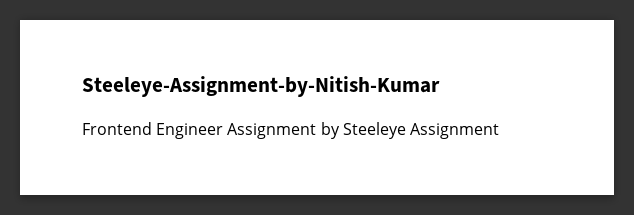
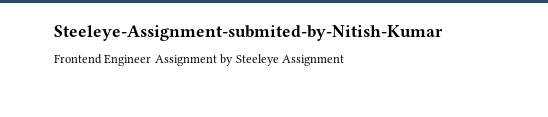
[82,76,440,97] Steeleye-Assignment-by-Nitish-Kumar -> [54,25,443,41] Steeleye-Assignment-submited-by-Nitish-Kumar

